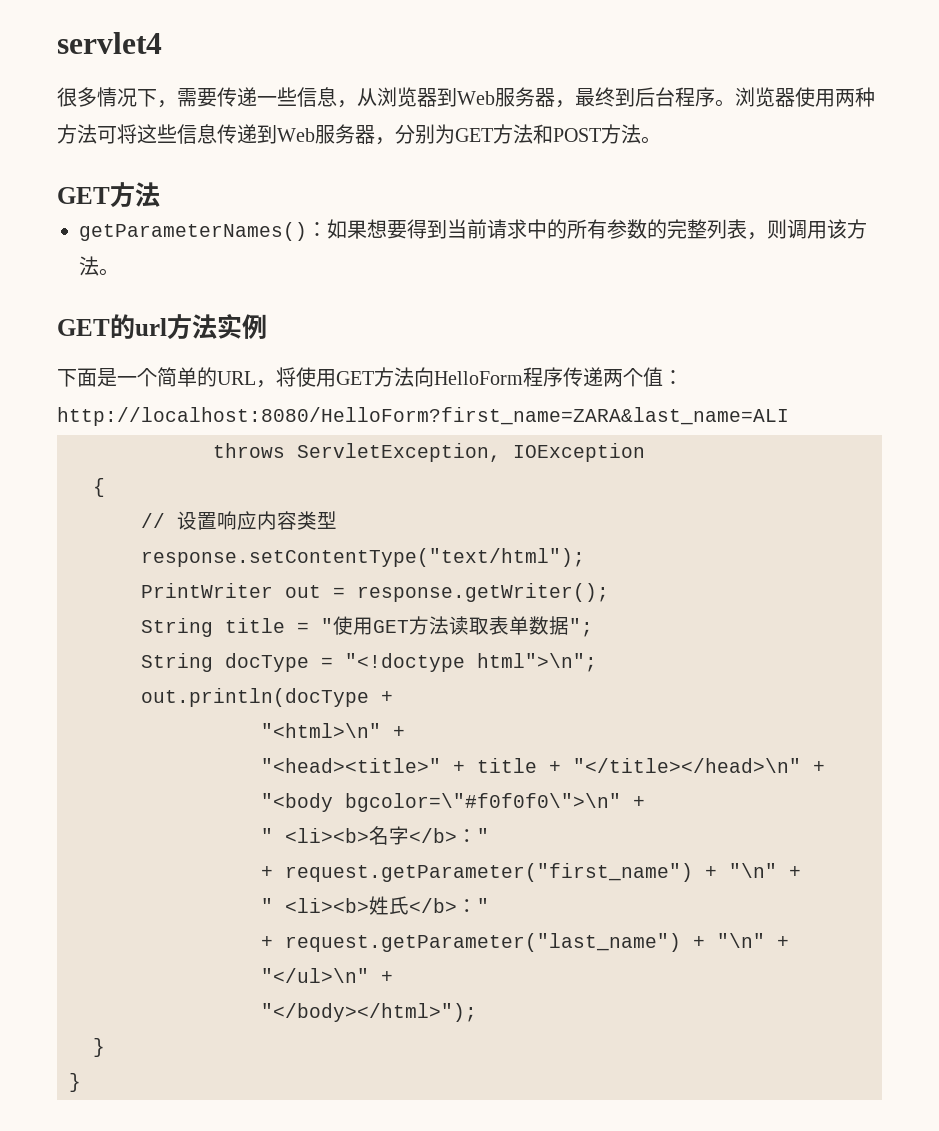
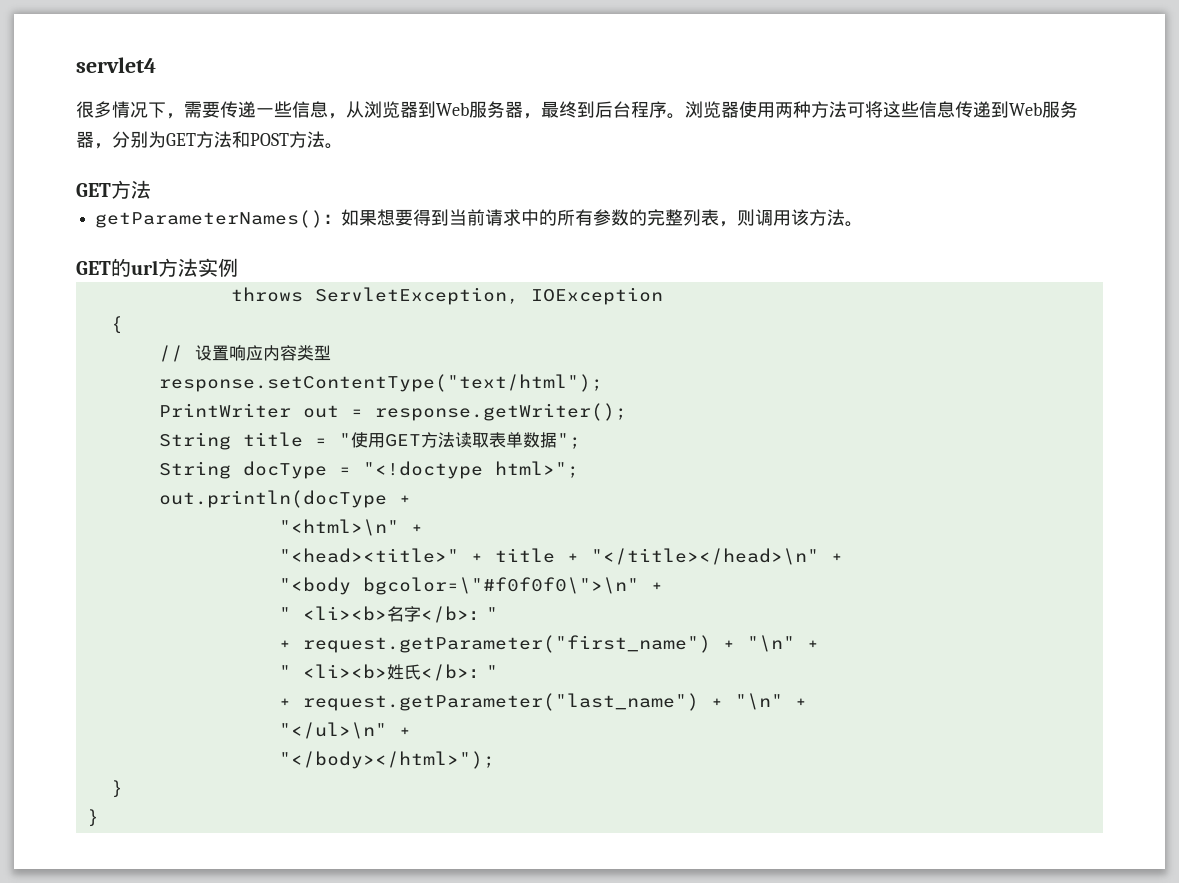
[57,367,683,388] [57,407,789,426] // 下面是一个简单的URL，将使用GET方法向HelloForm程序传递两个值：http://localhost:8080/HelloForm?first_name=ZARA&last_name=ALI -> (238, 267) none
[477,653,597,672] html">\n"; -> [494,461,579,478] html>";

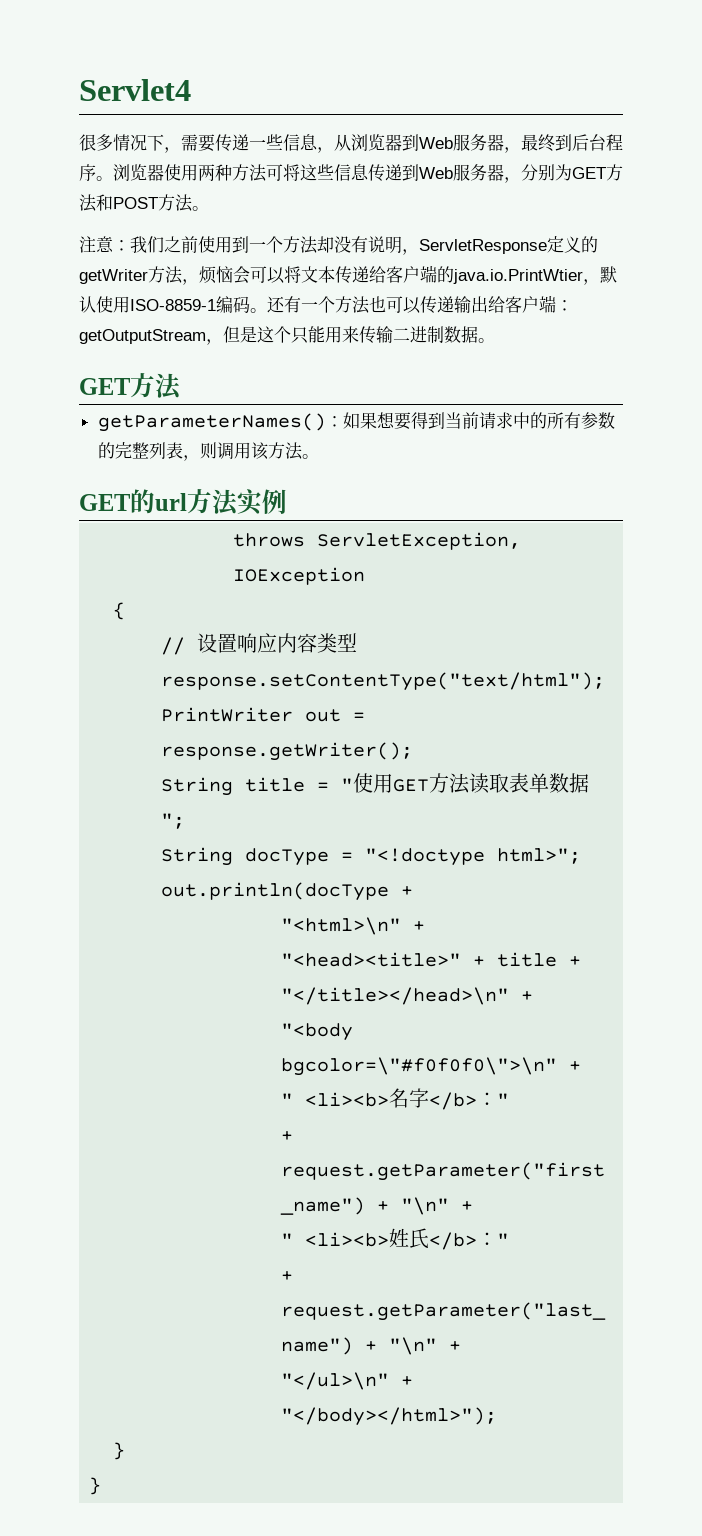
[76,57,156,73] servlet4 -> [79,79,191,101] Servlet4
(343, 146) none -> [79,236,598,255] [79,265,617,285] [79,295,573,314] [79,326,495,345] // 注意：我们之前使用到一个方法却没有说明，ServletResponse定义的getWriter方法，烦恼会可以将文本传递给客户端的java.io.PrintWtier，默认使用ISO-8859-1编码。还有一个方法也可以传递输出给客户端：getOutputStream，但是这个只能用来传输二进制数据。

